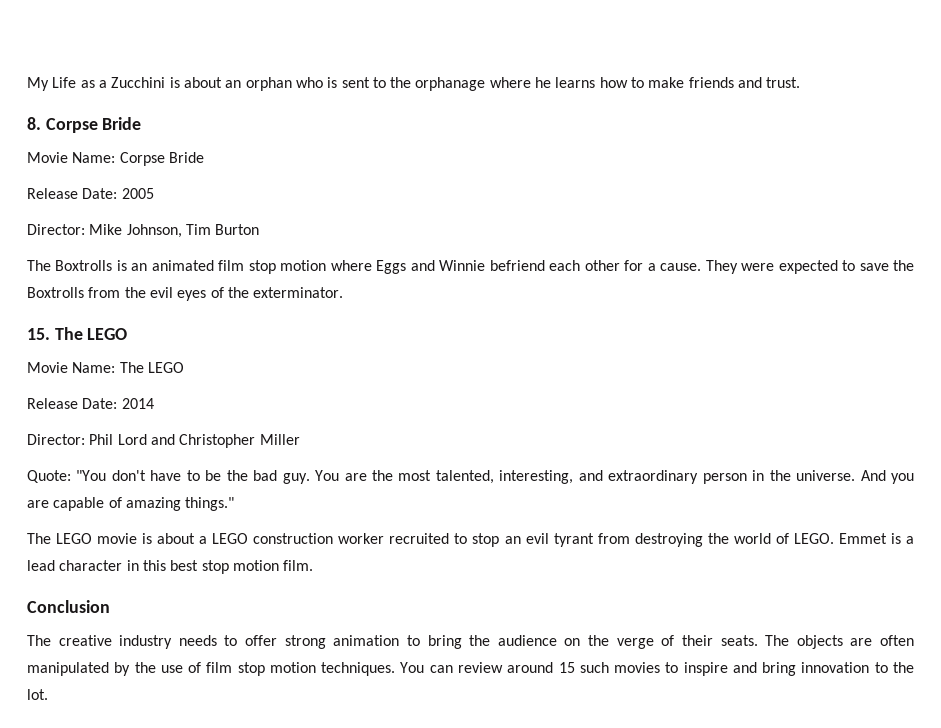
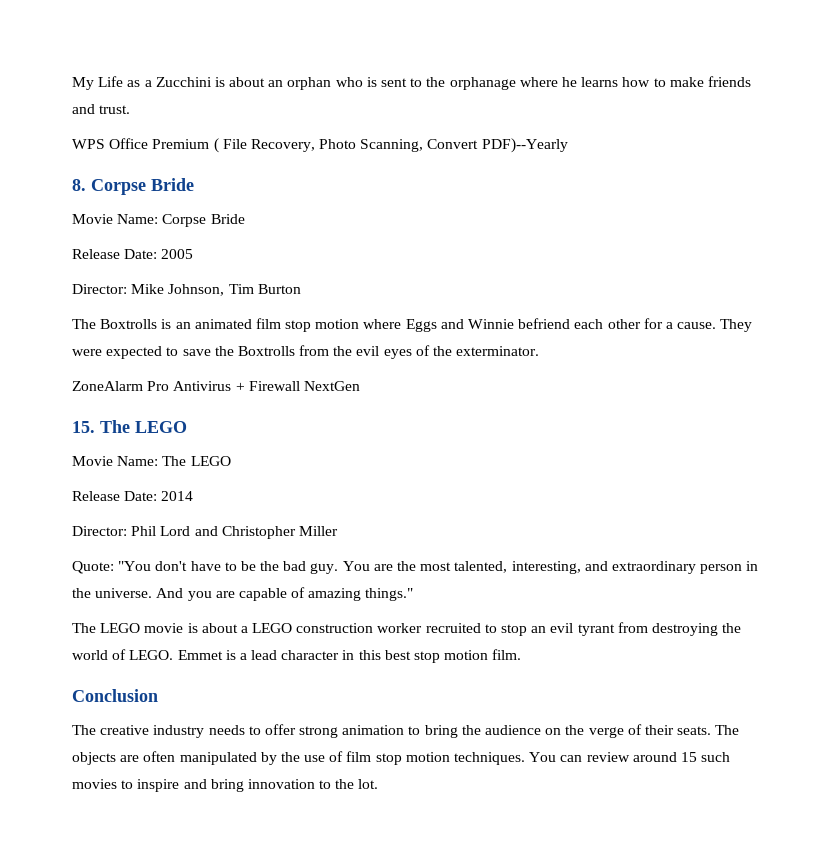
(801, 82) none -> [72,138,568,153] // WPS Office Premium ( File Recovery, Photo Scanning, Convert PDF)--Yearly
(344, 292) none -> [72,381,360,391] // ZoneAlarm Pro Antivirus + Firewall NextGen

